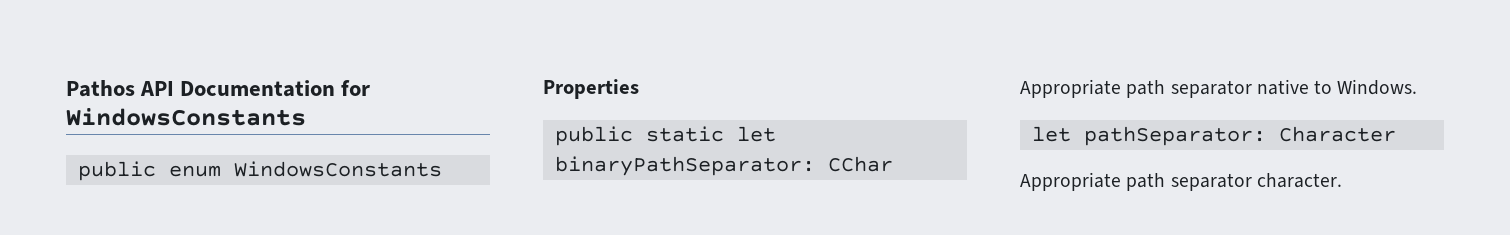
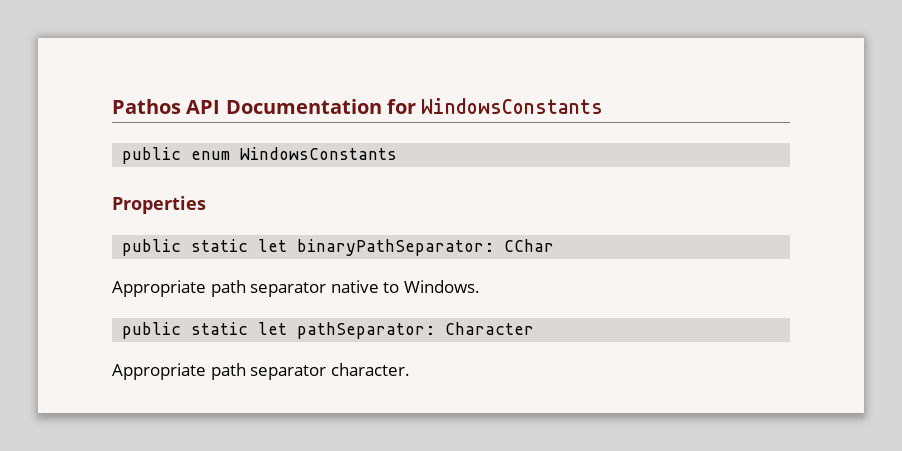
(1418, 87) none -> [122,322,249,339] public static

